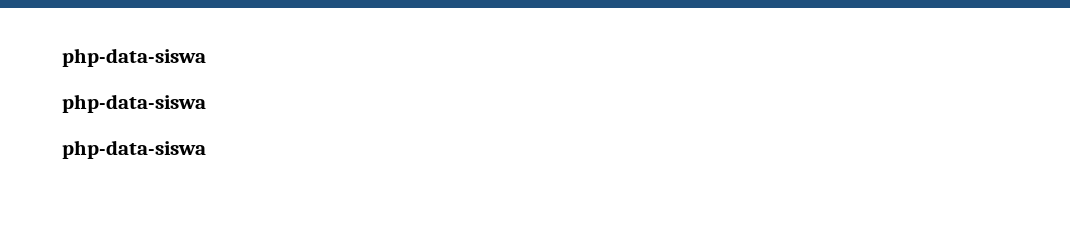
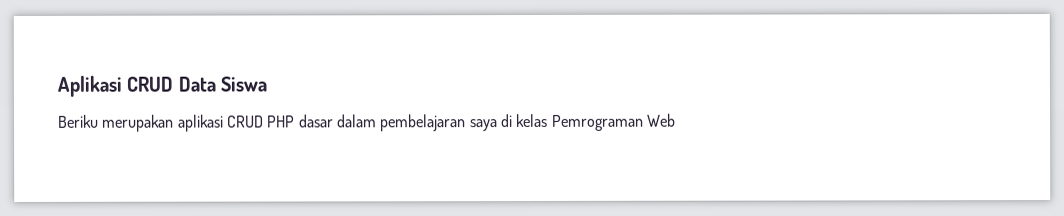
[62,48,206,67] [62,94,206,113] [62,140,206,159] php-data-siswa // php-data-siswa // php-data-siswa -> [57,75,268,97] [58,113,676,132] Aplikasi CRUD Data Siswa // Beriku merupakan aplikasi CRUD PHP dasar dalam pembelajaran saya di kelas Pemrograman Web

